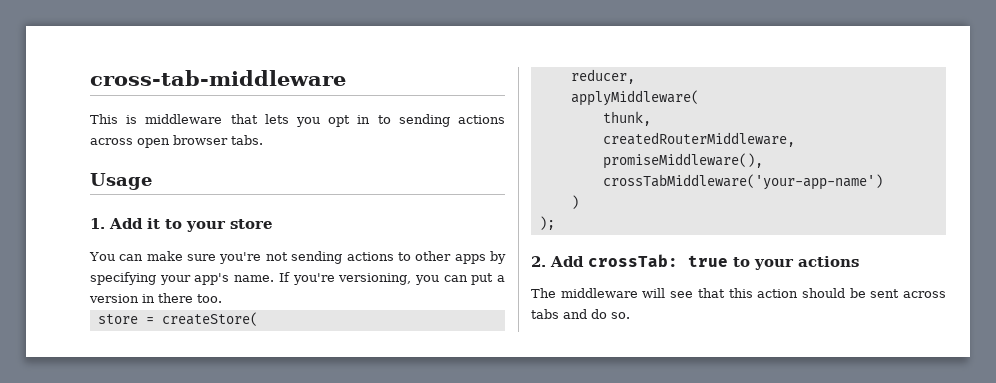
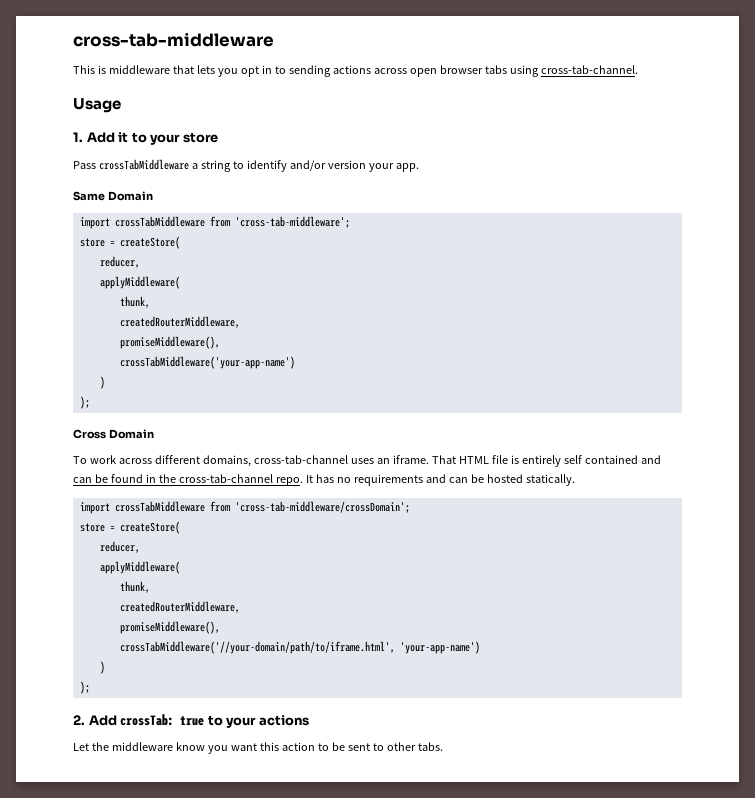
[231,135,263,145] tabs. -> [484,65,638,77] tabs using cross-tab-channel.
[89,251,506,264] [90,272,505,285] [89,293,222,303] You can make sure you're not sending actions to other apps by specifying your app's name. If you're versioning, you can put a version in there too. -> [73,159,419,172] [73,191,153,201] [79,216,350,229] Pass crossTabMiddleware a string to identify and/or version your app. // Same Domain // import crossTabMiddleware from 'cross-tab-middleware';
(555, 223) none -> [73,429,154,439] [73,455,661,467] [73,474,575,486] [79,501,410,514] [79,521,180,534] [99,541,140,553] [99,561,180,574] [119,581,150,593] [119,601,240,613] [119,621,220,634] [119,641,480,654] [99,661,105,674] [79,681,90,694] // Cross Domain // To work across different domains, cross-tab-channel uses an iframe. That HTML file is entirely self contained and can be found in the cross-tab-channel repo. It has no requirements and can be hosted statically. // import crossTabMiddleware from 'cross-tab-middleware/crossDomain'; // store = createStore( // reducer, // applyMiddleware( // thunk, // createdRouterMiddleware, // promiseMiddleware(), // crossTabMiddleware('//your-domain/path/to/iframe.html', 'your-app-name') // ) // );
[531,288,725,298] The middleware will see that -> [73,742,257,754] Let the middleware know you want
[801,288,845,298] should -> [317,743,329,751] to
[902,291,946,298] [531,309,630,319] across tabs and do so. -> [372,742,443,751] to other tabs.

